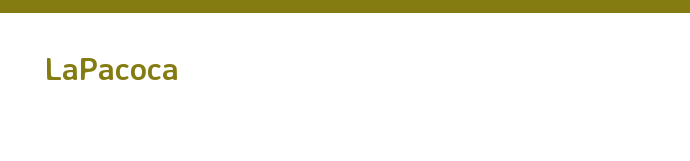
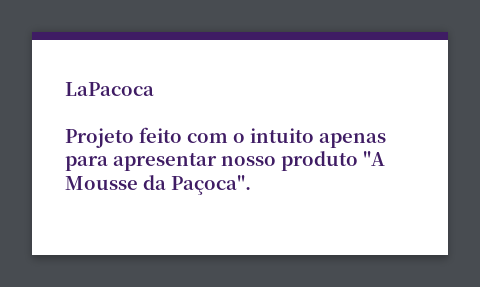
(179, 69) none -> [65,127,386,148] [65,151,385,171] [65,175,251,195] // Projeto feito com o intuito apenas para apresentar nosso produto "A Mousse da Paçoca".

